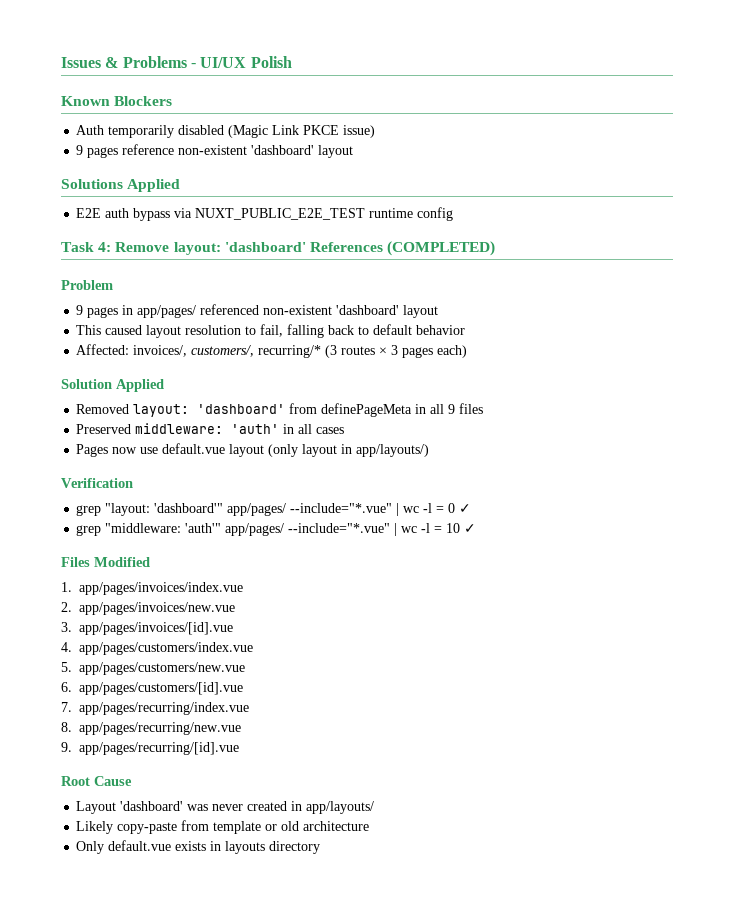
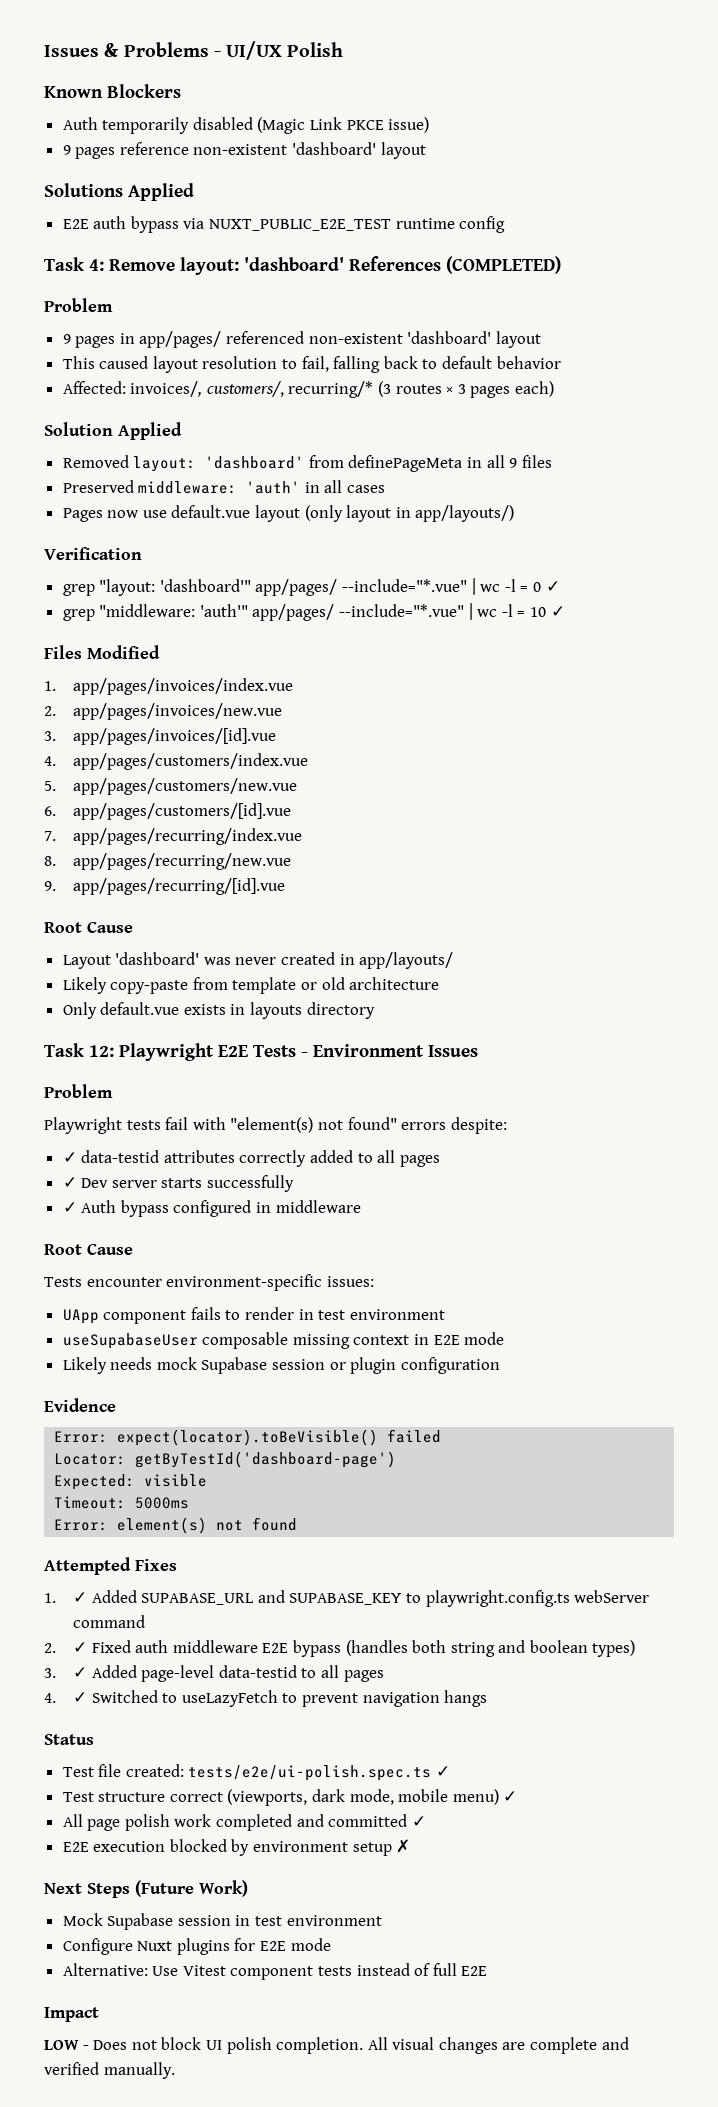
(321, 847) none -> [44,1043,478,1061] [44,1084,113,1098] [44,1117,507,1134] [62,1150,440,1167] [62,1175,295,1192] [62,1200,361,1217] [44,1244,133,1255] [44,1274,374,1291] [62,1307,445,1324] [62,1332,505,1349] [62,1357,500,1374] [44,1398,116,1412] [54,1429,442,1446] [54,1451,397,1468] [54,1474,208,1490] [54,1496,190,1509] [54,1517,298,1534] [44,1557,177,1575] [44,1590,650,1607] [72,1615,145,1628] [44,1640,636,1657] [44,1665,384,1682] [44,1690,488,1707] [44,1734,94,1745] [62,1764,451,1781] [62,1789,518,1806] [62,1814,426,1831] [62,1839,411,1856] [44,1880,248,1898] [62,1913,382,1930] [62,1938,331,1955] [62,1963,488,1980] [44,2007,99,2022] [44,2037,629,2054] [44,2062,175,2079] // Task 12: Playwright E2E Tests - Environment Issues // Problem // Playwright tests fail with "element(s) not found" errors despite: // ✓ data-testid attributes correctly added to all pages // ✓ Dev server starts successfully // ✓ Auth bypass configured in middleware // Root Cause // Tests encounter environment-specific issues: // UApp component fails to render in test environment // useSupabaseUser composable missing context in E2E mode // Likely needs mock Supabase session or plugin configuration // Evidence // Error: expect(locator).toBeVisible() failed // Locator: getByTestId('dashboard-page') // Expected: visible // Timeout: 5000ms // Error: element(s) not found // Attempted Fixes // 1. ✓ Added SUPABASE_URL and SUPABASE_KEY to playwright.config.ts webServer command // 2. ✓ Fixed auth middleware E2E bypass (handles both string and boolean types) // 3. ✓ Added page-level data-testid to all pages // 4. ✓ Switched to useLazyFetch to prevent navigation hangs // Status // Test file created: tests/e2e/ui-polish.spec.ts ✓ // Test structure correct (viewports, dark mode, mobile menu) ✓ // All page polish work completed and committed ✓ // E2E execution blocked by environment setup ✗ // Next Steps (Future Work) // Mock Supabase session in test environment // Configure Nuxt plugins for E2E mode // Alternative: Use Vitest component tests instead of full E2E // Impact // LOW - Does not block UI polish completion. All visual changes are complete and verified manually.

